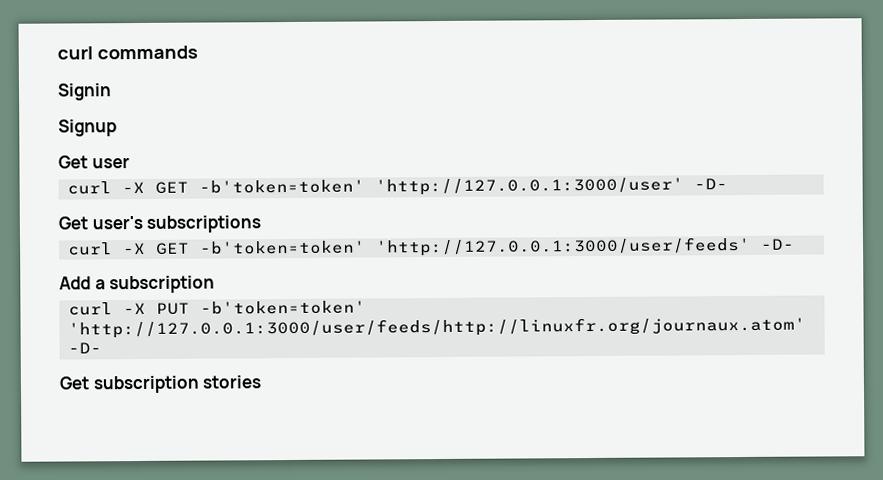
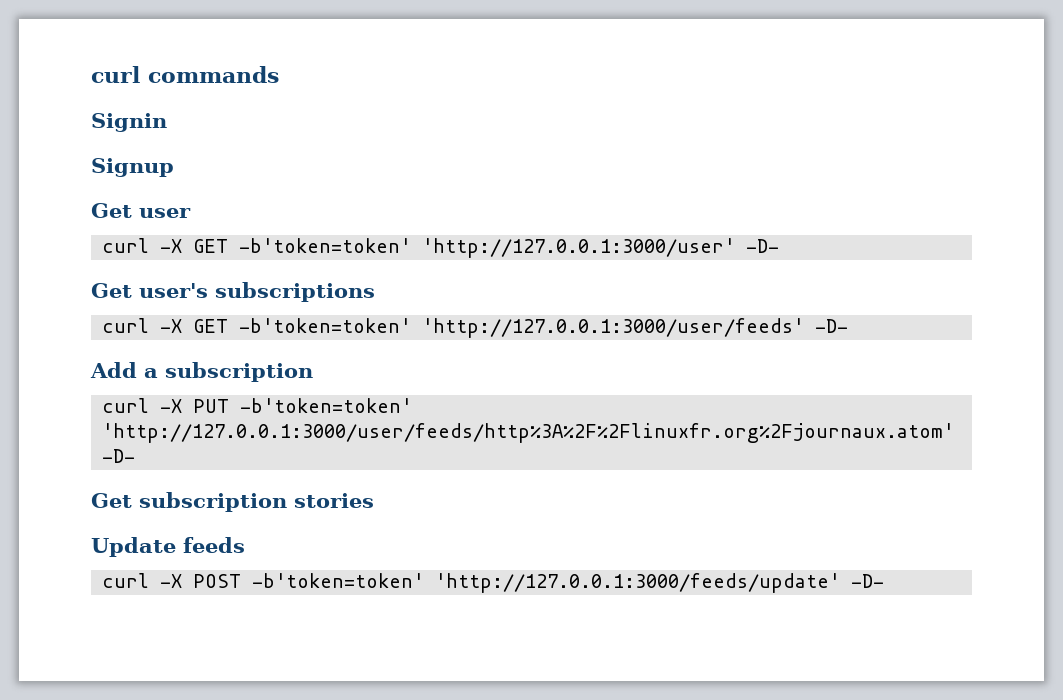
[67,316,806,339] 'http://127.0.0.1:3000/user/feeds/http://linuxfr.org/journaux.atom' -> [102,423,955,443] 'http://127.0.0.1:3000/user/feeds/http%3A%2F%2Flinuxfr.org%2Fjournaux.atom'
(262, 382) none -> [91,537,245,557] [102,573,885,593] // Update feeds // curl -X POST -b'token=token' 'http://127.0.0.1:3000/feeds/update' -D-

